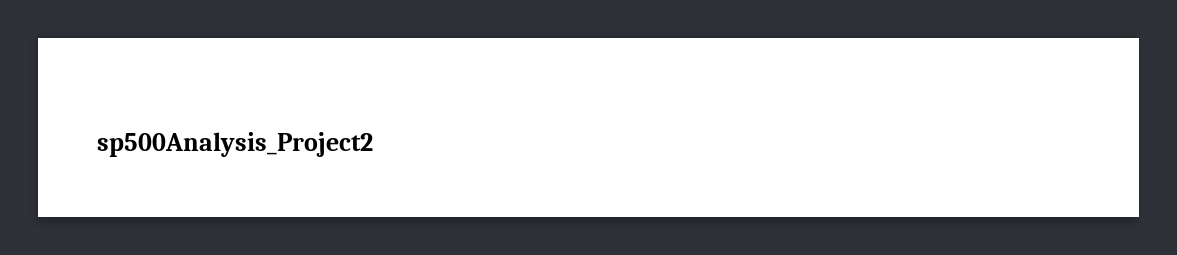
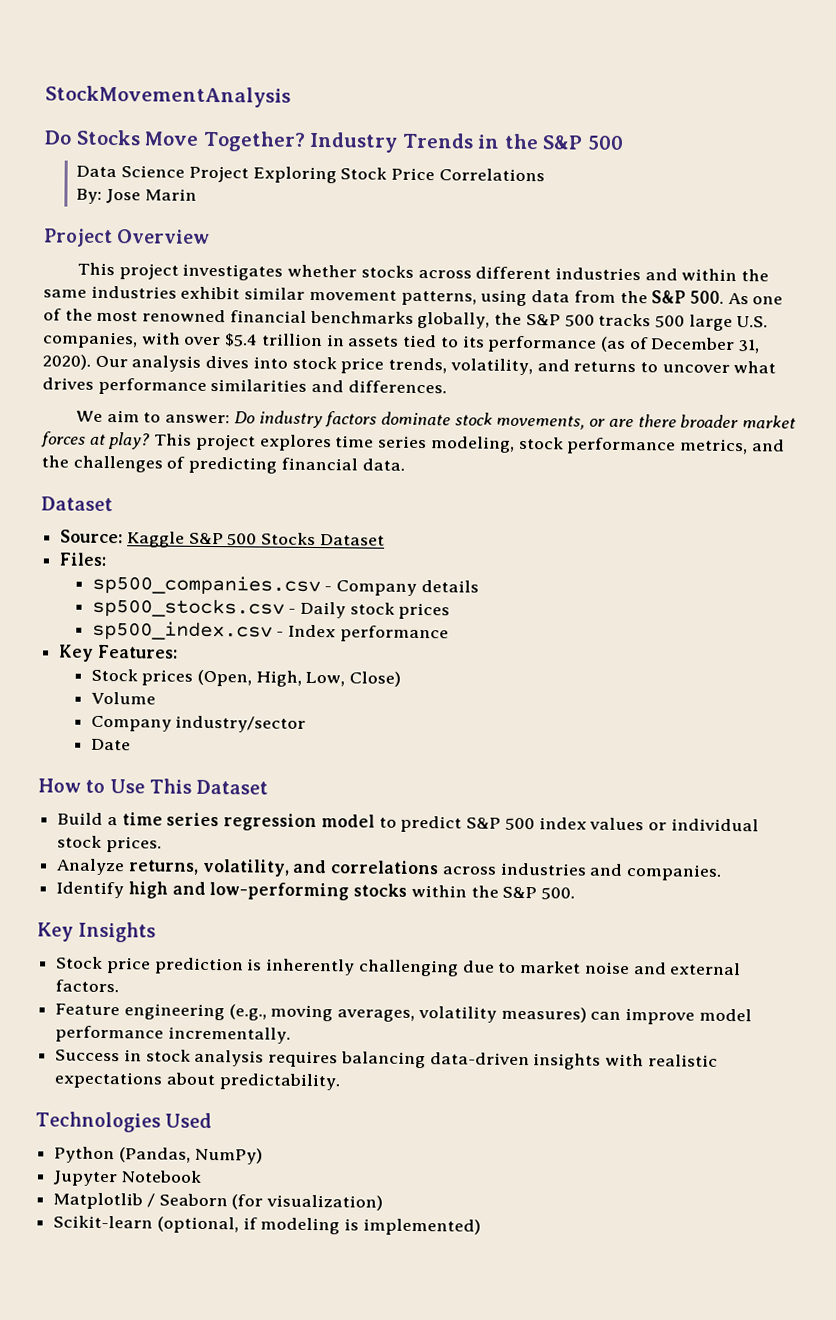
[97,132,373,157] sp500Analysis_Project2 -> [45,85,291,108] [44,129,624,153] [76,165,545,184] [76,188,197,204] [43,228,211,248] [76,262,770,282] [43,285,784,307] [43,308,769,332] [42,331,761,354] [42,354,777,376] [42,377,447,395] [75,409,797,430] [41,431,785,455] [41,455,405,474] [41,496,113,512] [60,529,385,548] [59,552,108,567] [91,574,479,596] [91,597,451,620] [91,620,449,643] [58,644,178,662] [90,668,402,687] [90,691,156,705] [90,715,307,733] [90,738,131,751] [38,778,269,795] [57,812,759,833] [57,835,162,853] [56,858,723,881] [56,881,576,901] [37,921,157,943] [56,956,742,977] [55,979,120,993] [55,1003,752,1025] [55,1025,291,1044] [55,1049,718,1070] [54,1071,341,1091] [35,1111,213,1133] [54,1146,263,1165] [53,1170,202,1187] [53,1192,384,1211] [53,1215,481,1236] StockMovementAnalysis // Do Stocks Move Together? Industry Trends in the S&P 500 // Data Science Project Exploring Stock Price Correlations // By: Jose Marin // Project Overview // This project investigates whether stocks across different industries and within the same industries exhibit similar movement patterns, using data from the S&P 500. As one of the most renowned financial benchmarks globally, the S&P 500 tracks 500 large U.S. companies, with over $5.4 trillion in assets tied to its performance (as of December 31, 2020). Our analysis dives into stock price trends, volatility, and returns to uncover what drives performance similarities and differences. // We aim to answer: Do industry factors dominate stock movements, or are there broader market forces at play? This project explores time series modeling, stock performance metrics, and the challenges of predicting financial data. // Dataset // Source: Kaggle S&P 500 Stocks Dataset // Files: // sp500_companies.csv - Company details // sp500_stocks.csv - Daily stock prices // sp500_index.csv - Index performance // Key Features: // Stock prices (Open, High, Low, Close) // Volume // Company industry/sector // Date // How to Use This Dataset // Build a time series regression model to predict S&P 500 index values or individual stock prices. // Analyze returns, volatility, and correlations across industries and companies. // Identify high and low-performing stocks within the S&P 500. // Key Insights // Stock price prediction is inherently challenging due to market noise and external factors. // Feature engineering (e.g., moving averages, volatility measures) can improve model performance incrementally. // Success in stock analysis requires balancing data-driven insights with realistic expectations about predictability. // Technologies Used // Python (Pandas, NumPy) // Jupyter Notebook // Matplotlib / Seaborn (for visualization) // Scikit-learn (optional, if modeling is implemented)

